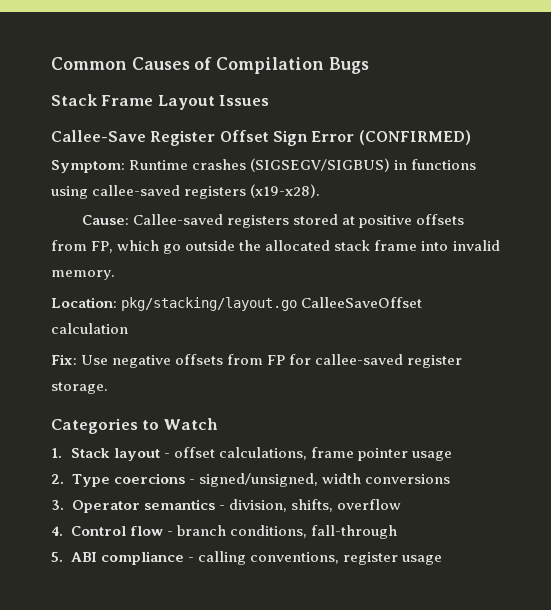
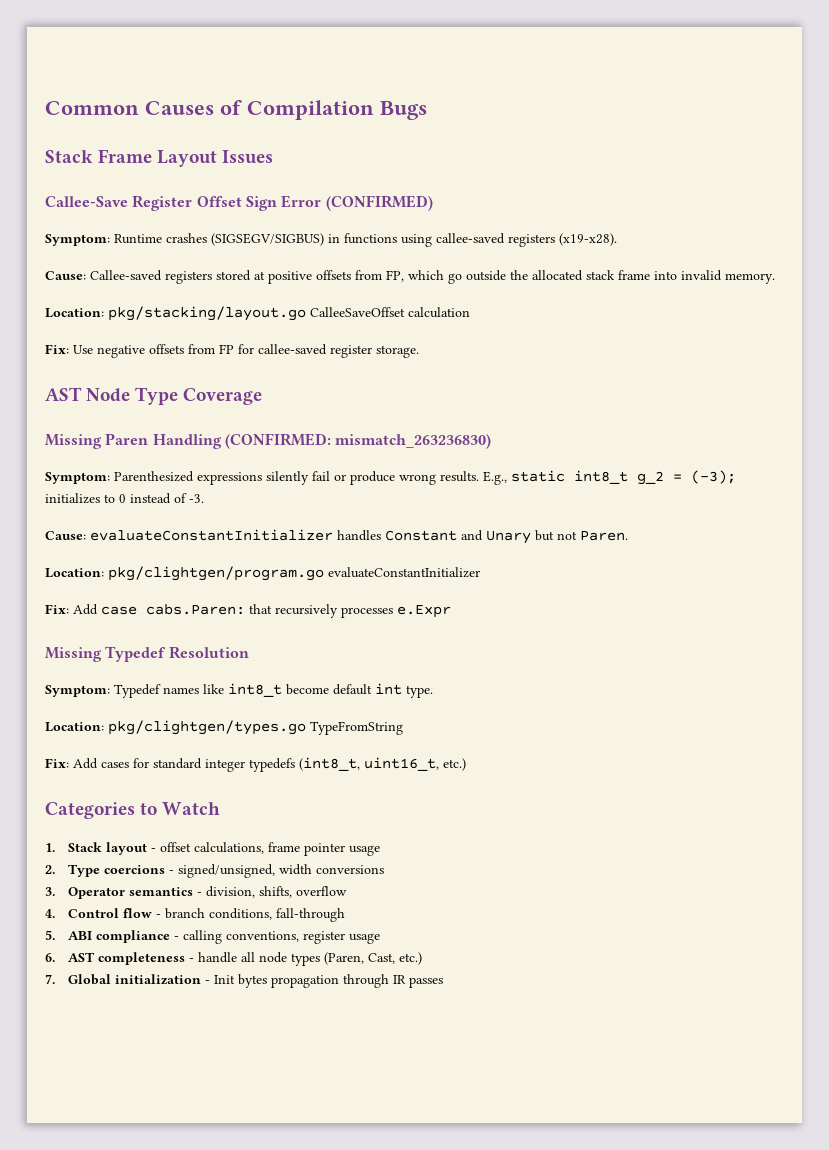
(108, 388) none -> [45,387,263,405] [45,433,492,449] [45,470,736,485] [45,493,204,504] [45,529,628,544] [45,566,480,581] [45,604,451,618] [45,646,249,662] [45,683,433,698] [45,720,403,735] [45,757,466,772] // AST Node Type Coverage // Missing Paren Handling (CONFIRMED: mismatch_263236830) // Symptom: Parenthesized expressions silently fail or produce wrong results. E.g., static int8_t g_2 = (-3); initializes to 0 instead of -3. // Cause: evaluateConstantInitializer handles Constant and Unary but not Paren. // Location: pkg/clightgen/program.go evaluateConstantInitializer // Fix: Add case cabs.Paren: that recursively processes e.Expr // Missing Typedef Resolution // Symptom: Typedef names like int8_t become default int type. // Location: pkg/clightgen/types.go TypeFromString // Fix: Add cases for standard integer typedefs (int8_t, uint16_t, etc.)
(443, 560) none -> [45,952,423,966] [45,974,444,988] // 6. AST completeness - handle all node types (Paren, Cast, etc.) // 7. Global initialization - Init bytes propagation through IR passes

